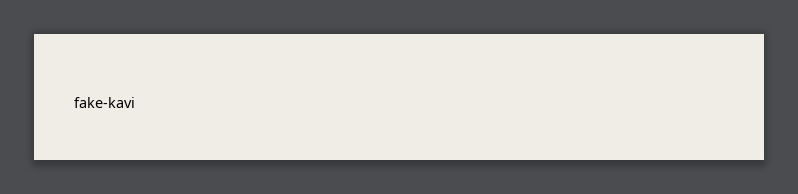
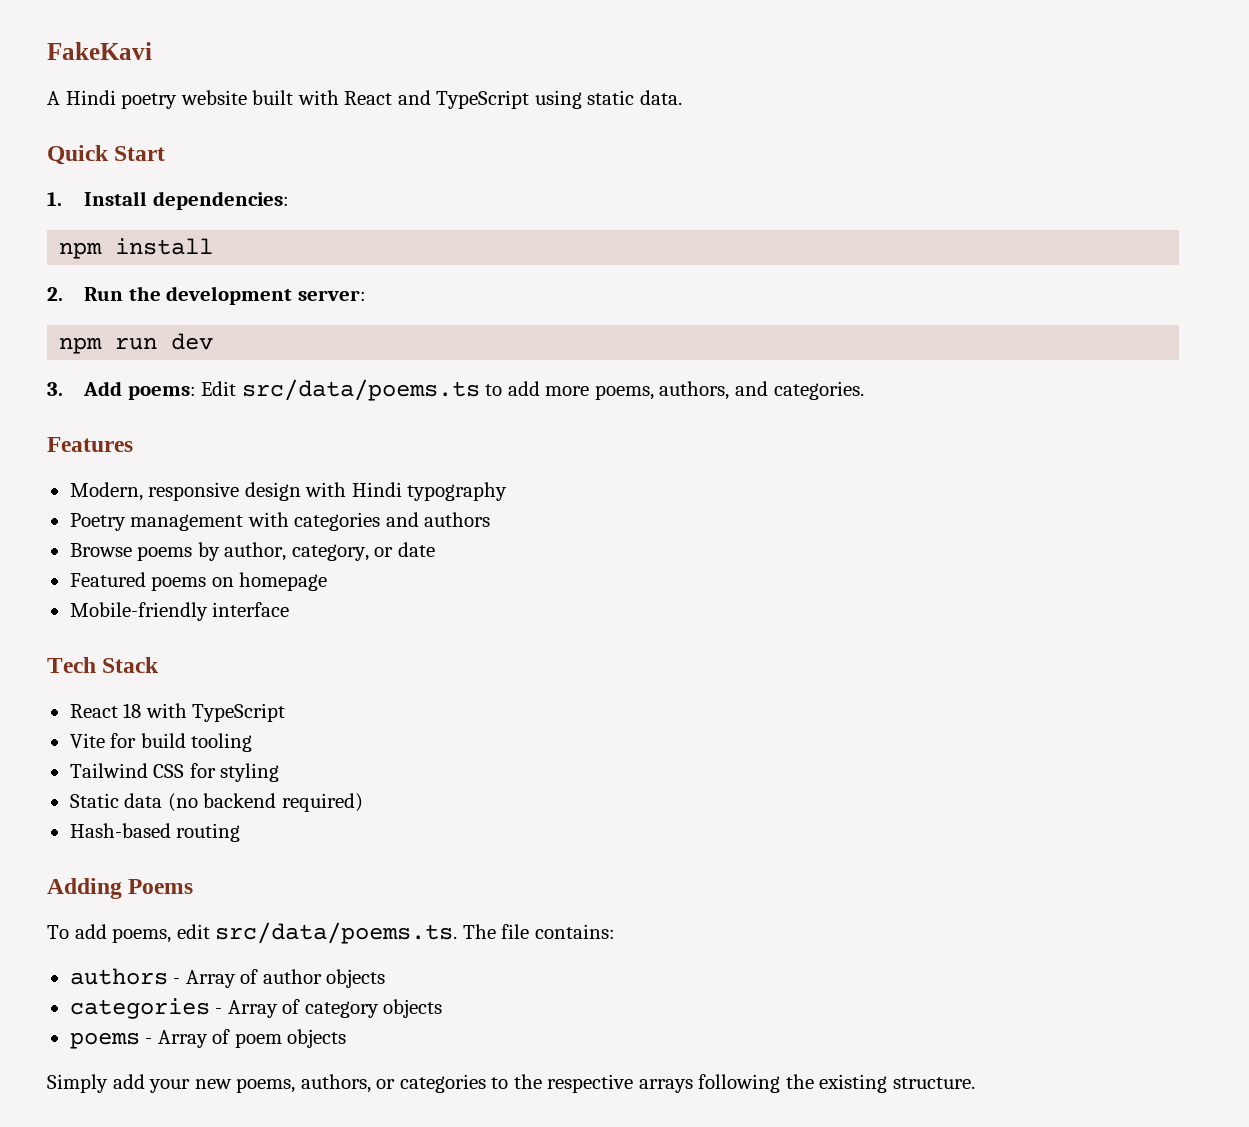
[74,97,135,108] fake-kavi -> [47,42,152,60] [47,90,682,109] [47,145,166,165] [47,191,289,210] [59,238,214,259] [47,286,366,305] [59,333,214,354] [47,379,864,401] [47,437,133,452] [69,482,508,501] [69,512,491,531] [69,542,435,561] [69,572,328,591] [69,602,290,621] [47,657,160,673] [69,703,286,722] [69,733,253,752] [69,763,280,782] [69,793,363,812] [69,823,241,842] [47,878,194,899] [47,922,615,944] [69,968,386,988] [69,998,443,1019] [69,1029,347,1049] [47,1074,976,1093] FakeKavi // A Hindi poetry website built with React and TypeScript using static data. // Quick Start // 1. Install dependencies: // npm install // 2. Run the development server: // npm run dev // 3. Add poems: Edit src/data/poems.ts to add more poems, authors, and categories. // Features // Modern, responsive design with Hindi typography // Poetry management with categories and authors // Browse poems by author, category, or date // Featured poems on homepage // Mobile-friendly interface // Tech Stack // React 18 with TypeScript // Vite for build tooling // Tailwind CSS for styling // Static data (no backend required) // Hash-based routing // Adding Poems // To add poems, edit src/data/poems.ts. The file contains: // authors - Array of author objects // categories - Array of category objects // poems - Array of poem objects // Simply add your new poems, authors, or categories to the respective arrays following the existing structure.

